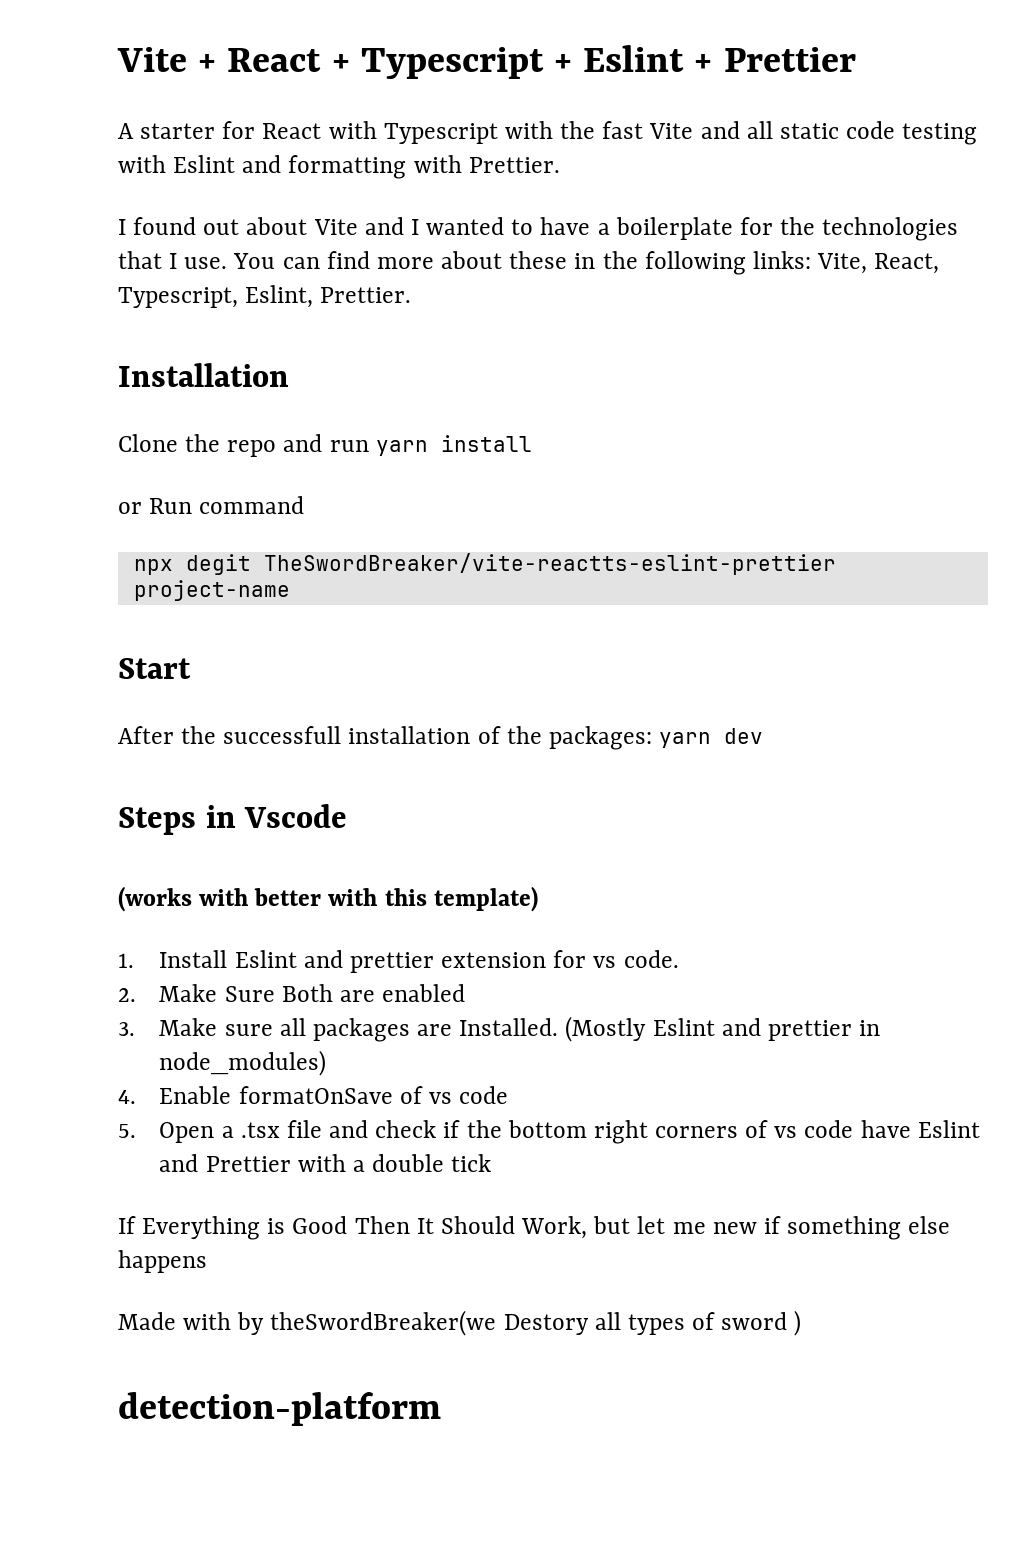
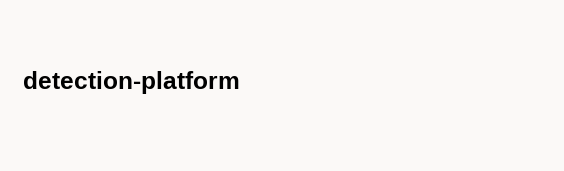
[117,45,856,79] [118,121,978,145] [118,155,560,179] [118,217,959,241] [118,251,940,275] [118,285,412,308] [118,363,289,387] [118,434,532,457] [118,496,305,514] [133,553,836,575] [133,580,290,601] [118,658,191,679] [118,726,764,750] [118,804,348,835] [118,886,538,912] [118,950,679,973] [118,984,466,1002] [118,1016,880,1042] [159,1050,327,1076] [118,1086,509,1104] [118,1120,980,1144] [159,1154,492,1172] [118,1216,951,1240] [118,1250,207,1273] [118,1310,802,1336] Vite + React + Typescript + Eslint + Prettier // A starter for React with Typescript with the fast Vite and all static code testing with Eslint and formatting with Prettier. // I found out about Vite and I wanted to have a boilerplate for the technologies that I use. You can find more about these in the following links: Vite, React, Typescript, Eslint, Prettier. // Installation // Clone the repo and run yarn install // or Run command // npx degit TheSwordBreaker/vite-reactts-eslint-prettier project-name // Start // After the successfull installation of the packages: yarn dev // Steps in Vscode // (works with better with this template) // 1. Install Eslint and prettier extension for vs code. // 2. Make Sure Both are enabled // 3. Make sure all packages are Installed. (Mostly Eslint and prettier in node_modules) // 4. Enable formatOnSave of vs code // 5. Open a .tsx file and check if the bottom right corners of vs code have Eslint and Prettier with a double tick // If Everything is Good Then It Should Work, but let me new if something else happens // Made with by theSwordBreaker(we Destory all types of sword ) // -> (23, 82) none

